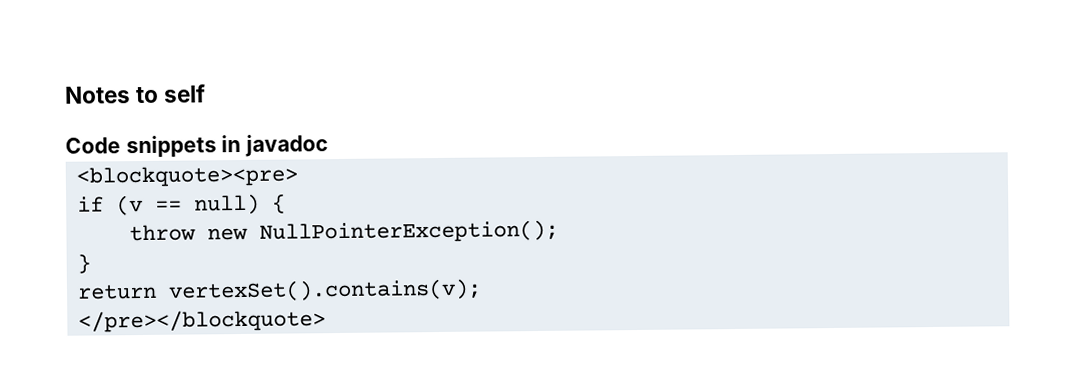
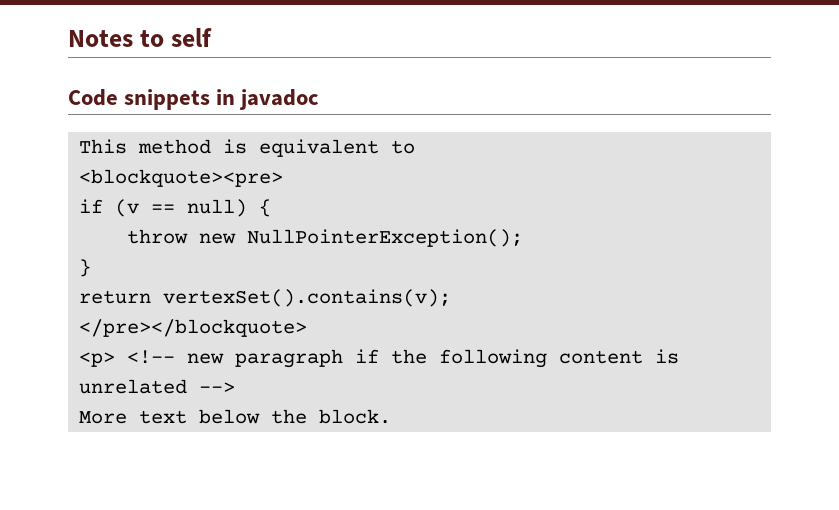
(329, 145) none -> [78,139,415,157] // This method is equivalent to
(326, 321) none -> [78,349,679,368] [78,379,235,394] [78,409,391,424] // <p> <!-- new paragraph if the following content is unrelated --> // More text below the block.

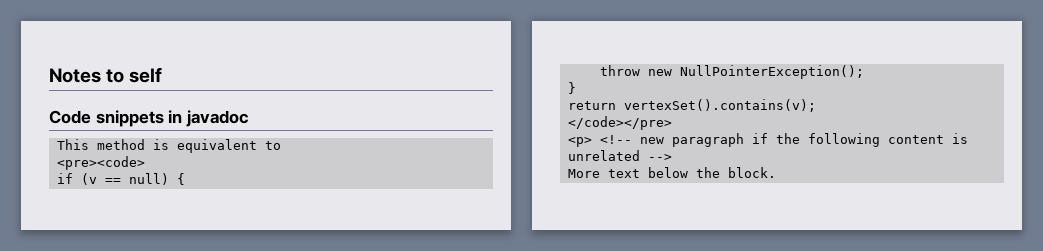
[78,169,283,187] <blockquote><pre> -> [57,156,146,170] <pre><code>
[78,319,307,337] </pre></blockquote> -> [568,116,673,130] </code></pre>

